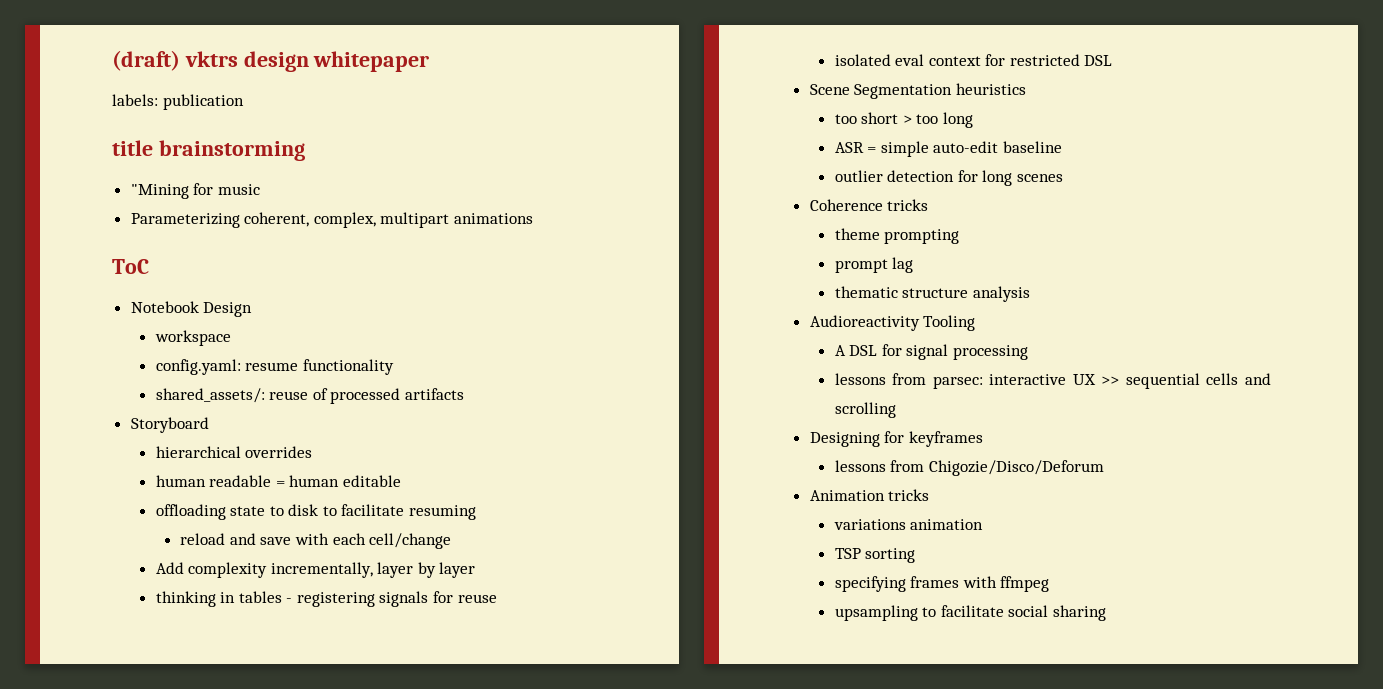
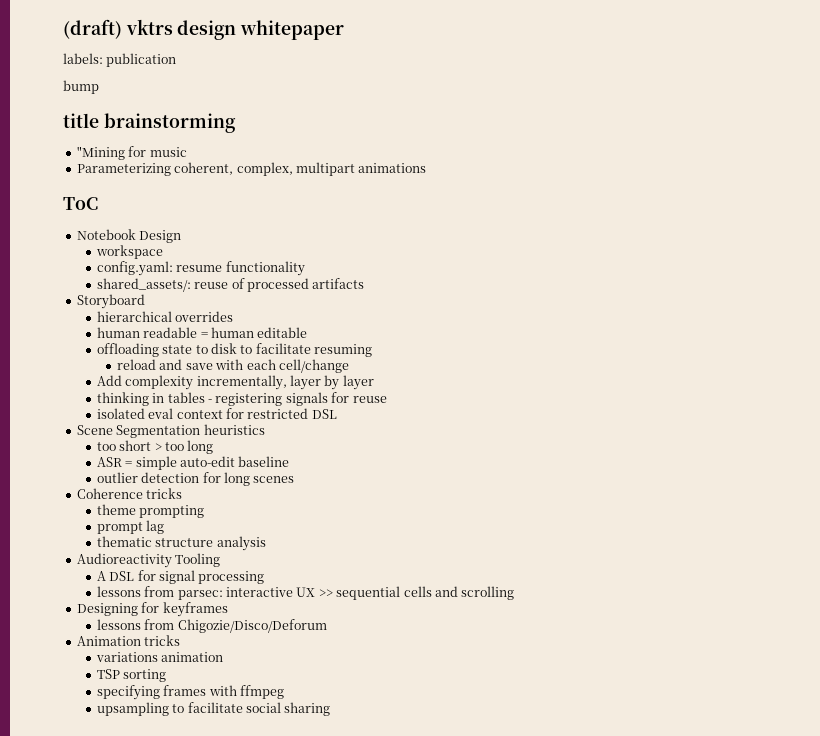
(244, 102) none -> [63,80,99,94] // bump

